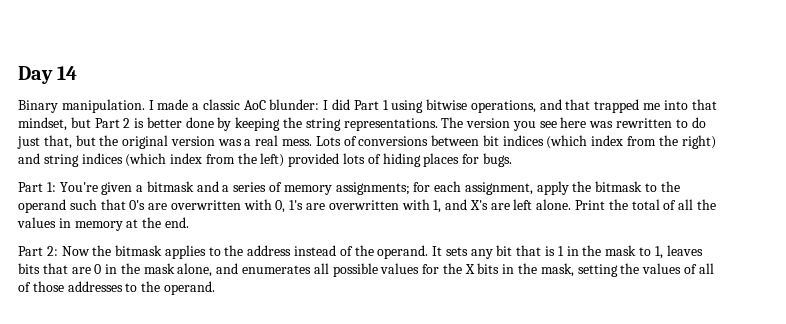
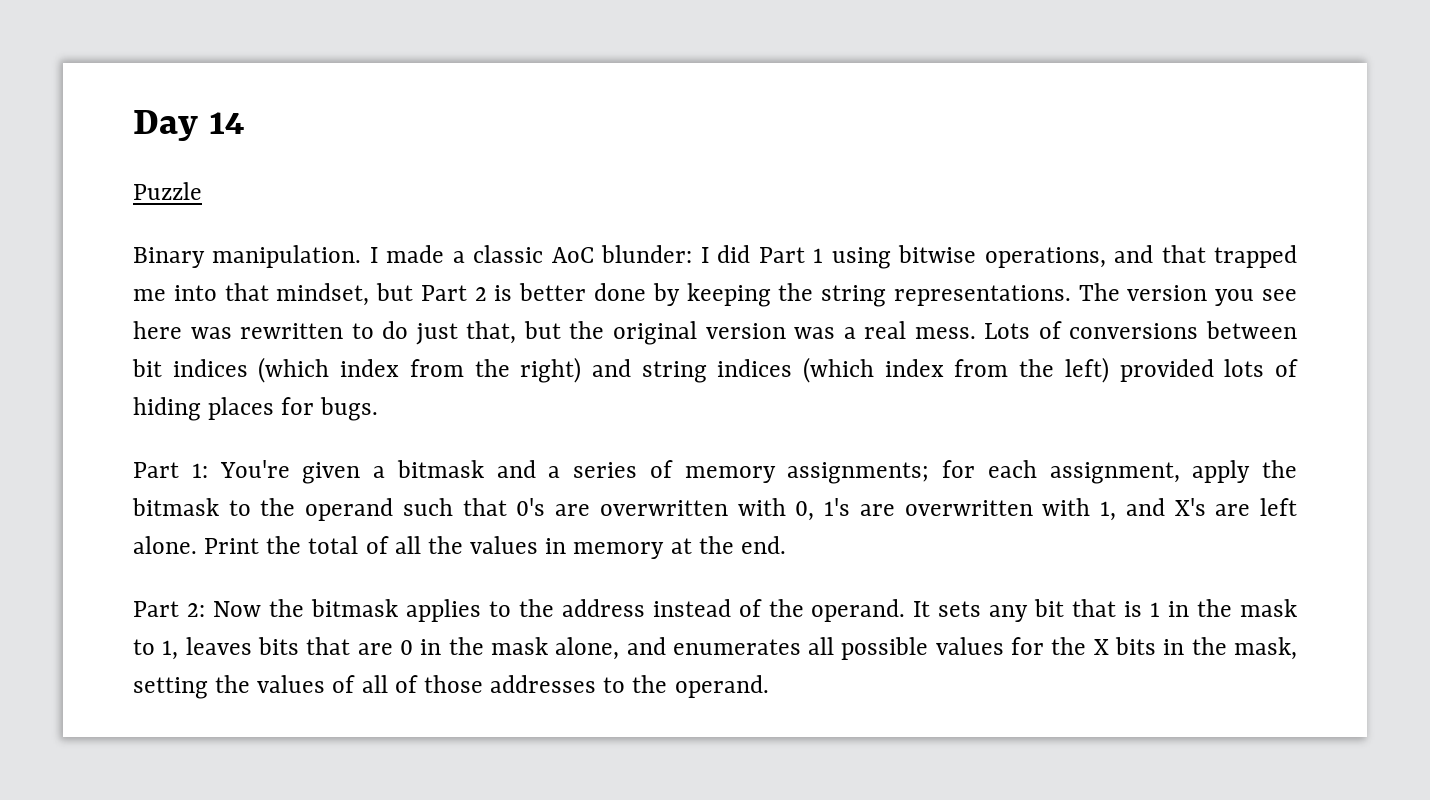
(78, 73) none -> [133,182,202,200] // Puzzle

